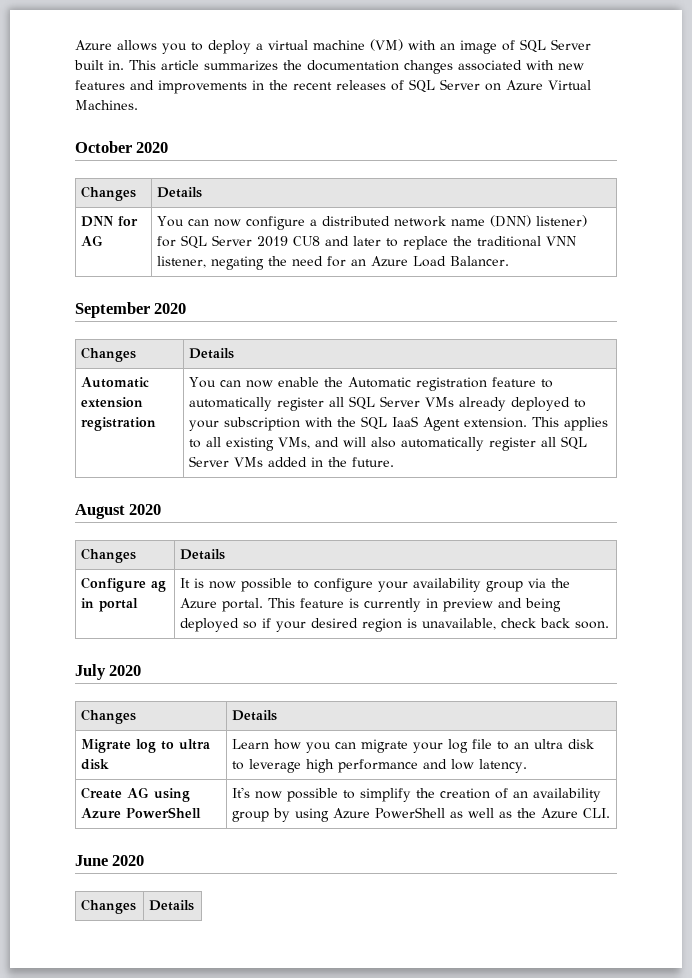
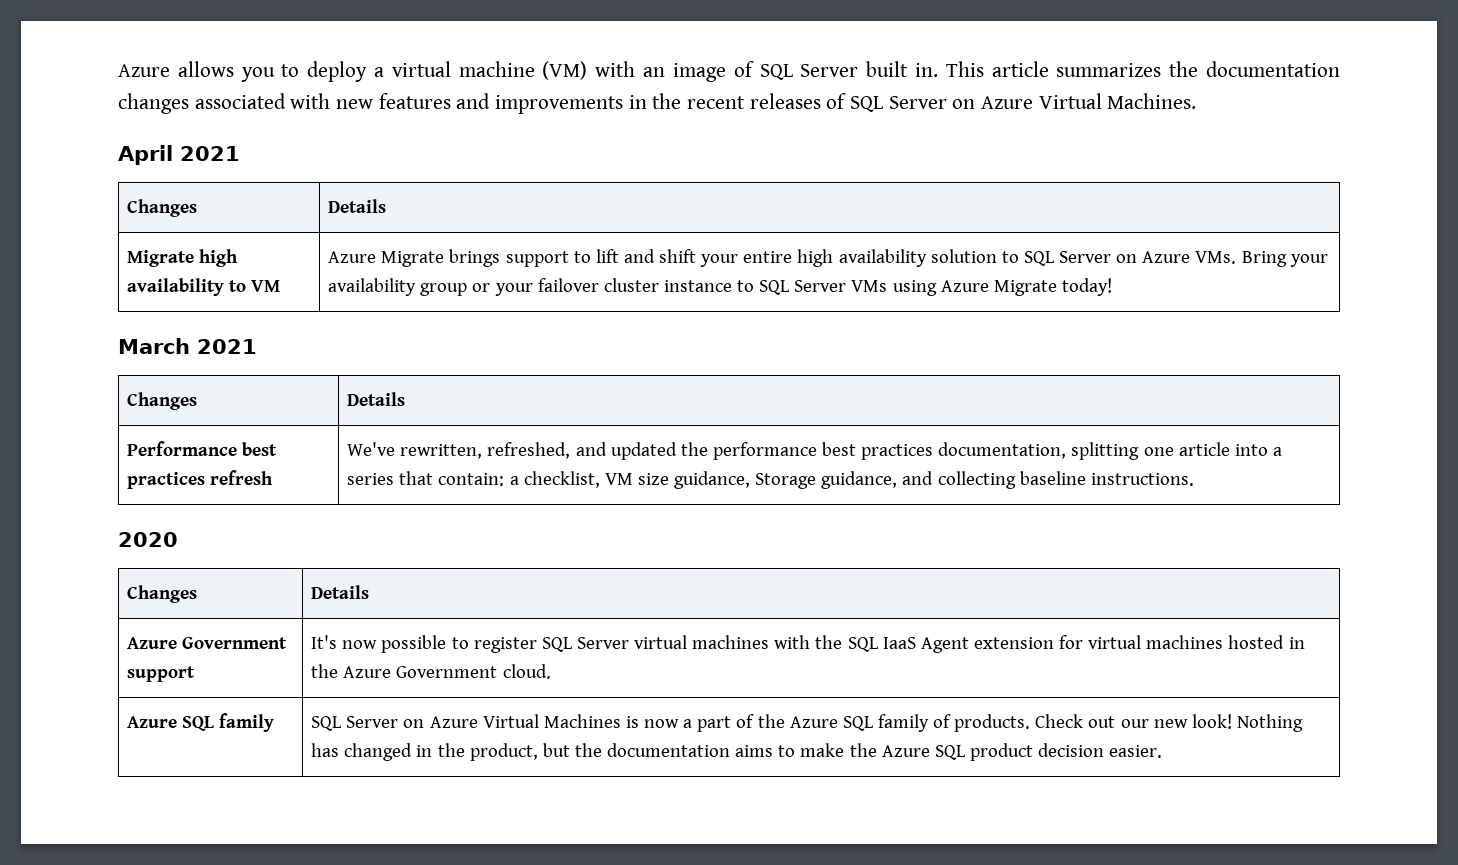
[75,141,169,153] [81,186,137,201] [157,187,203,198] [81,216,139,227] [81,235,104,246] [157,215,588,230] [157,235,577,250] [157,256,510,270] [75,302,187,318] [81,347,137,362] [189,348,235,359] [81,377,150,388] [81,397,144,408] [81,417,157,431] [189,377,554,391] [189,396,587,411] [189,417,301,431] October 2020 // Changes | Details // DNN for AG | You can now configure a distributed network name (DNN) listener) for SQL Server 2019 CU8 and later to replace the traditional VNN listener, negating the need for an Azure Load Balancer. // September 2020 // Changes | Details // Automatic extension registration | You can now enable the Automatic registration feature to automatically register all SQL Server VMs already deployed to your subscription -> [118,145,240,165] [127,199,198,217] [328,199,387,213] [127,249,239,267] [127,278,281,296] [328,249,1328,267] [328,278,1112,296] [118,338,257,354] [127,392,198,410] [347,392,406,406] [127,441,278,456] [127,470,274,489] [347,442,1282,460] [347,471,1194,489] [118,532,178,547] [127,585,198,603] [311,585,370,599] [127,637,288,649] [127,666,196,682] [311,635,770,653] April 2021 // Changes | Details // Migrate high availability to VM | Azure Migrate brings support to lift and shift your entire high availability solution to SQL Server on Azure VMs. Bring your availability group or your failover cluster instance to SQL Server VMs using Azure Migrate today! // March 2021 // Changes | Details // Performance best practices refresh | We've rewritten, refreshed, and updated the performance best practices documentation, splitting one article into a series that contain: a checklist, VM size guidance, Storage guidance, and collecting baseline instructions. // 2020 // Changes | Details // Azure Government support | It's now possible to register SQL Server virtual machines
[464,417,609,431] [189,436,588,451] [189,456,395,467] [75,504,162,519] [81,548,137,563] [180,549,226,560] [81,577,167,592] [81,598,139,612] [180,578,571,592] [180,598,562,612] [180,618,610,632] [75,664,142,680] [81,709,137,724] [232,710,278,721] [81,739,211,753] [81,759,110,770] [232,739,595,753] [232,759,528,773] [81,787,191,802] [81,807,202,819] [232,787,602,802] [232,807,611,822] [75,855,145,866] [81,899,137,914] [149,900,195,911] extension. This applies to all existing VMs, and will also automatically register all SQL Server VMs added in the future. // August 2020 // Changes | Details // Configure ag in portal | It is now possible to configure your availability group via the Azure portal. This feature is currently in preview and being deployed so if your desired region is unavailable, check back soon. // July 2020 // Changes | Details // Migrate log to ultra disk | Learn how you can migrate your log file to an ultra disk to leverage high performance and low latency. // Create AG using Azure PowerShell | It's now possible to simplify the creation of an availability group by using Azure PowerShell as well as the Azure CLI. // June 2020 // Changes | Details -> [973,635,1305,649] [311,664,551,679] [127,713,275,732] [311,714,1303,732] [311,743,1163,761] extension for virtual machines hosted in the Azure Government cloud. // Azure SQL family | SQL Server on Azure Virtual Machines is now a part of the Azure SQL family of products. Check out our new look! Nothing has changed in the product, but the documentation aims to make the Azure SQL product decision easier.

